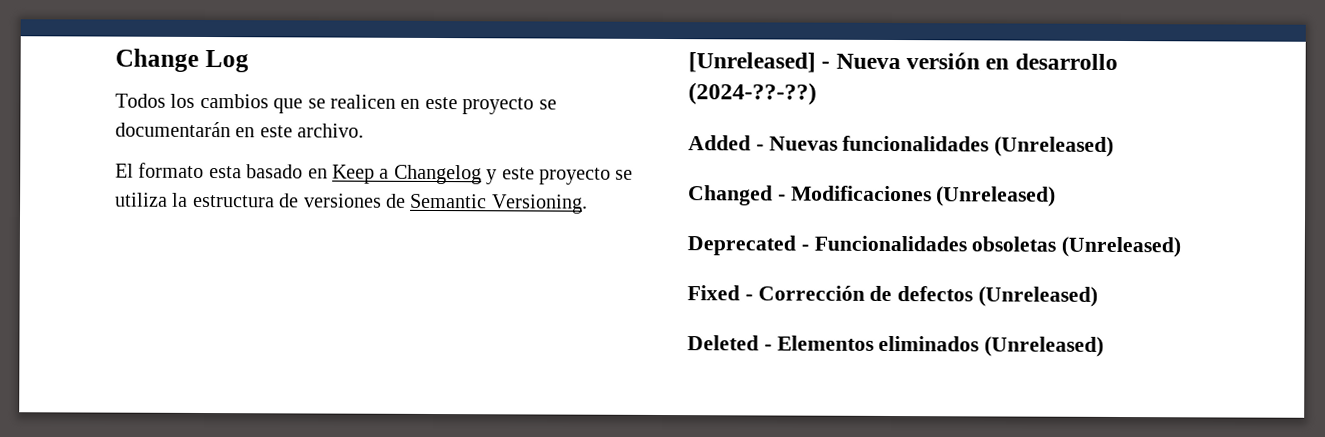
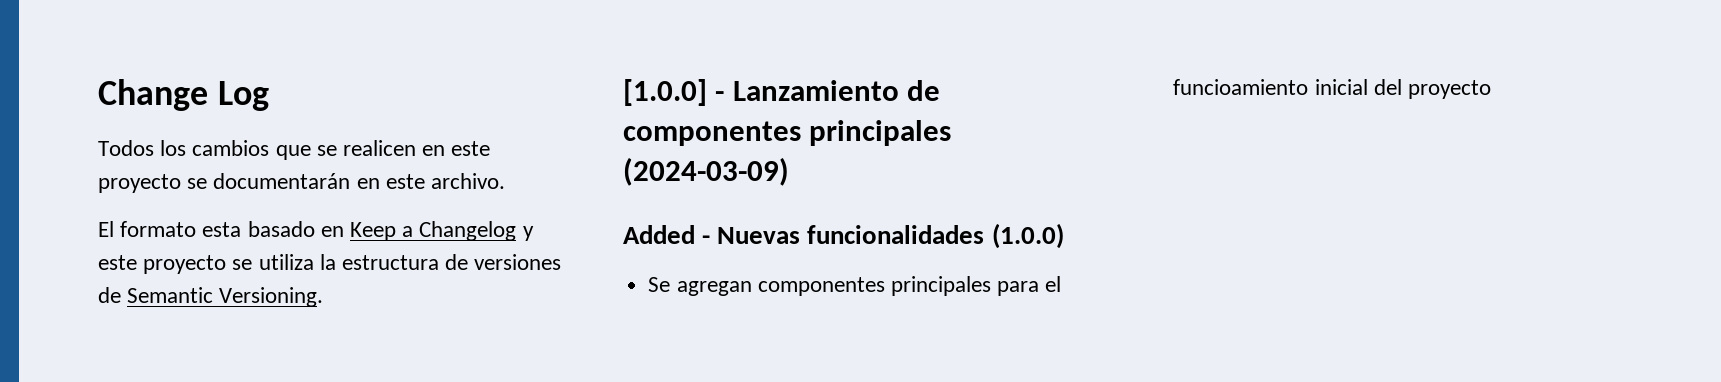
[688,52,1118,73] [688,82,817,105] [688,135,1115,157] [688,185,1057,207] [687,235,1182,258] [687,285,1099,307] [687,335,1105,357] [Unreleased] - Nueva versión en desarrollo (2024-??-??) // Added - Nuevas funcionalidades (Unreleased) // Changed - Modificaciones (Unreleased) // Deprecated - Funcionalidades obsoletas (Unreleased) // Fixed - Corrección de defectos (Unreleased) // Deleted - Elementos eliminados (Unreleased) -> [623,79,941,106] [623,120,952,146] [623,157,789,186] [623,223,1064,249] [648,276,1062,296] [1173,79,1491,99] [1.0.0] - Lanzamiento de componentes principales (2024-03-09) // Added - Nuevas funcionalidades (1.0.0) // Se agregan componentes principales para el funcioamiento inicial del proyecto

